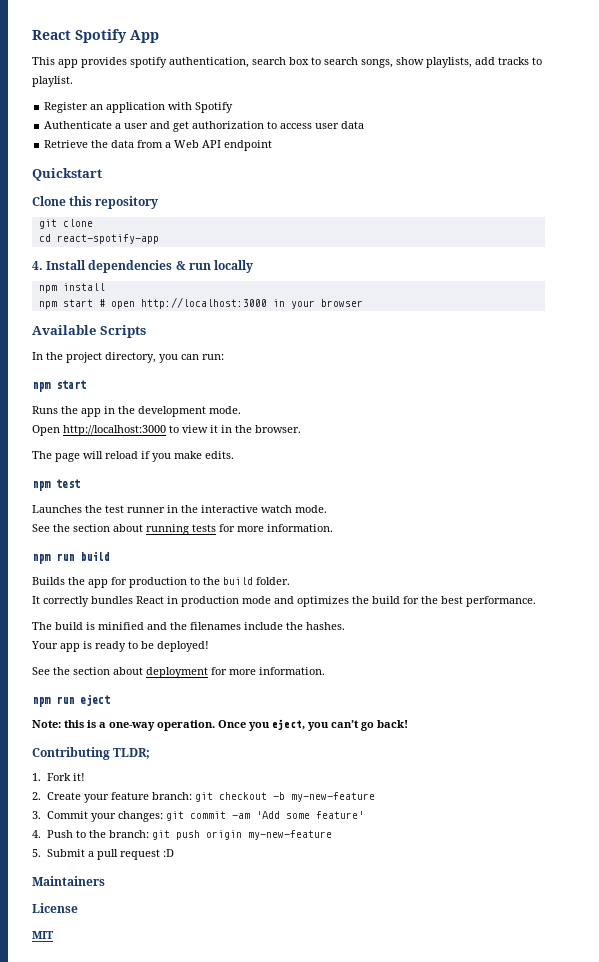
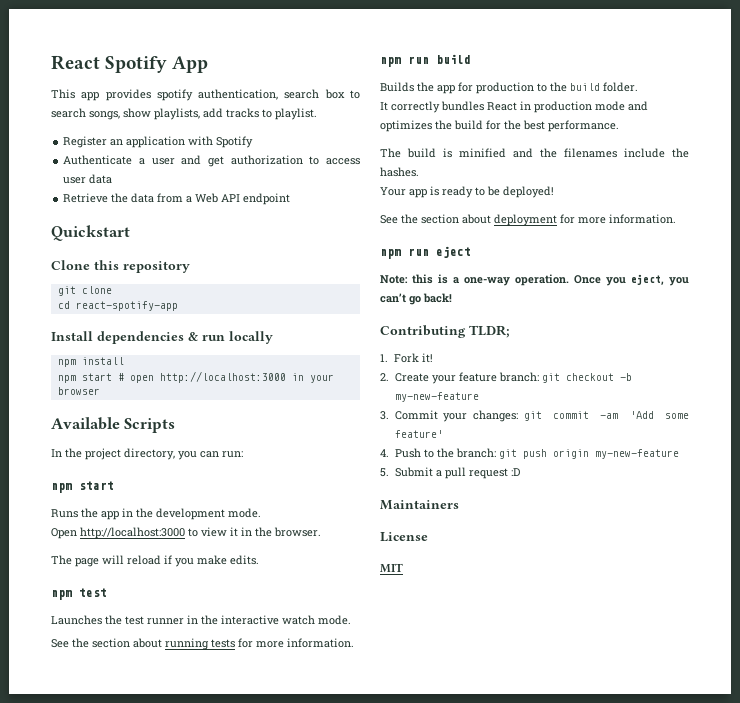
[32,261,43,270] 4. -> (178, 306) none

